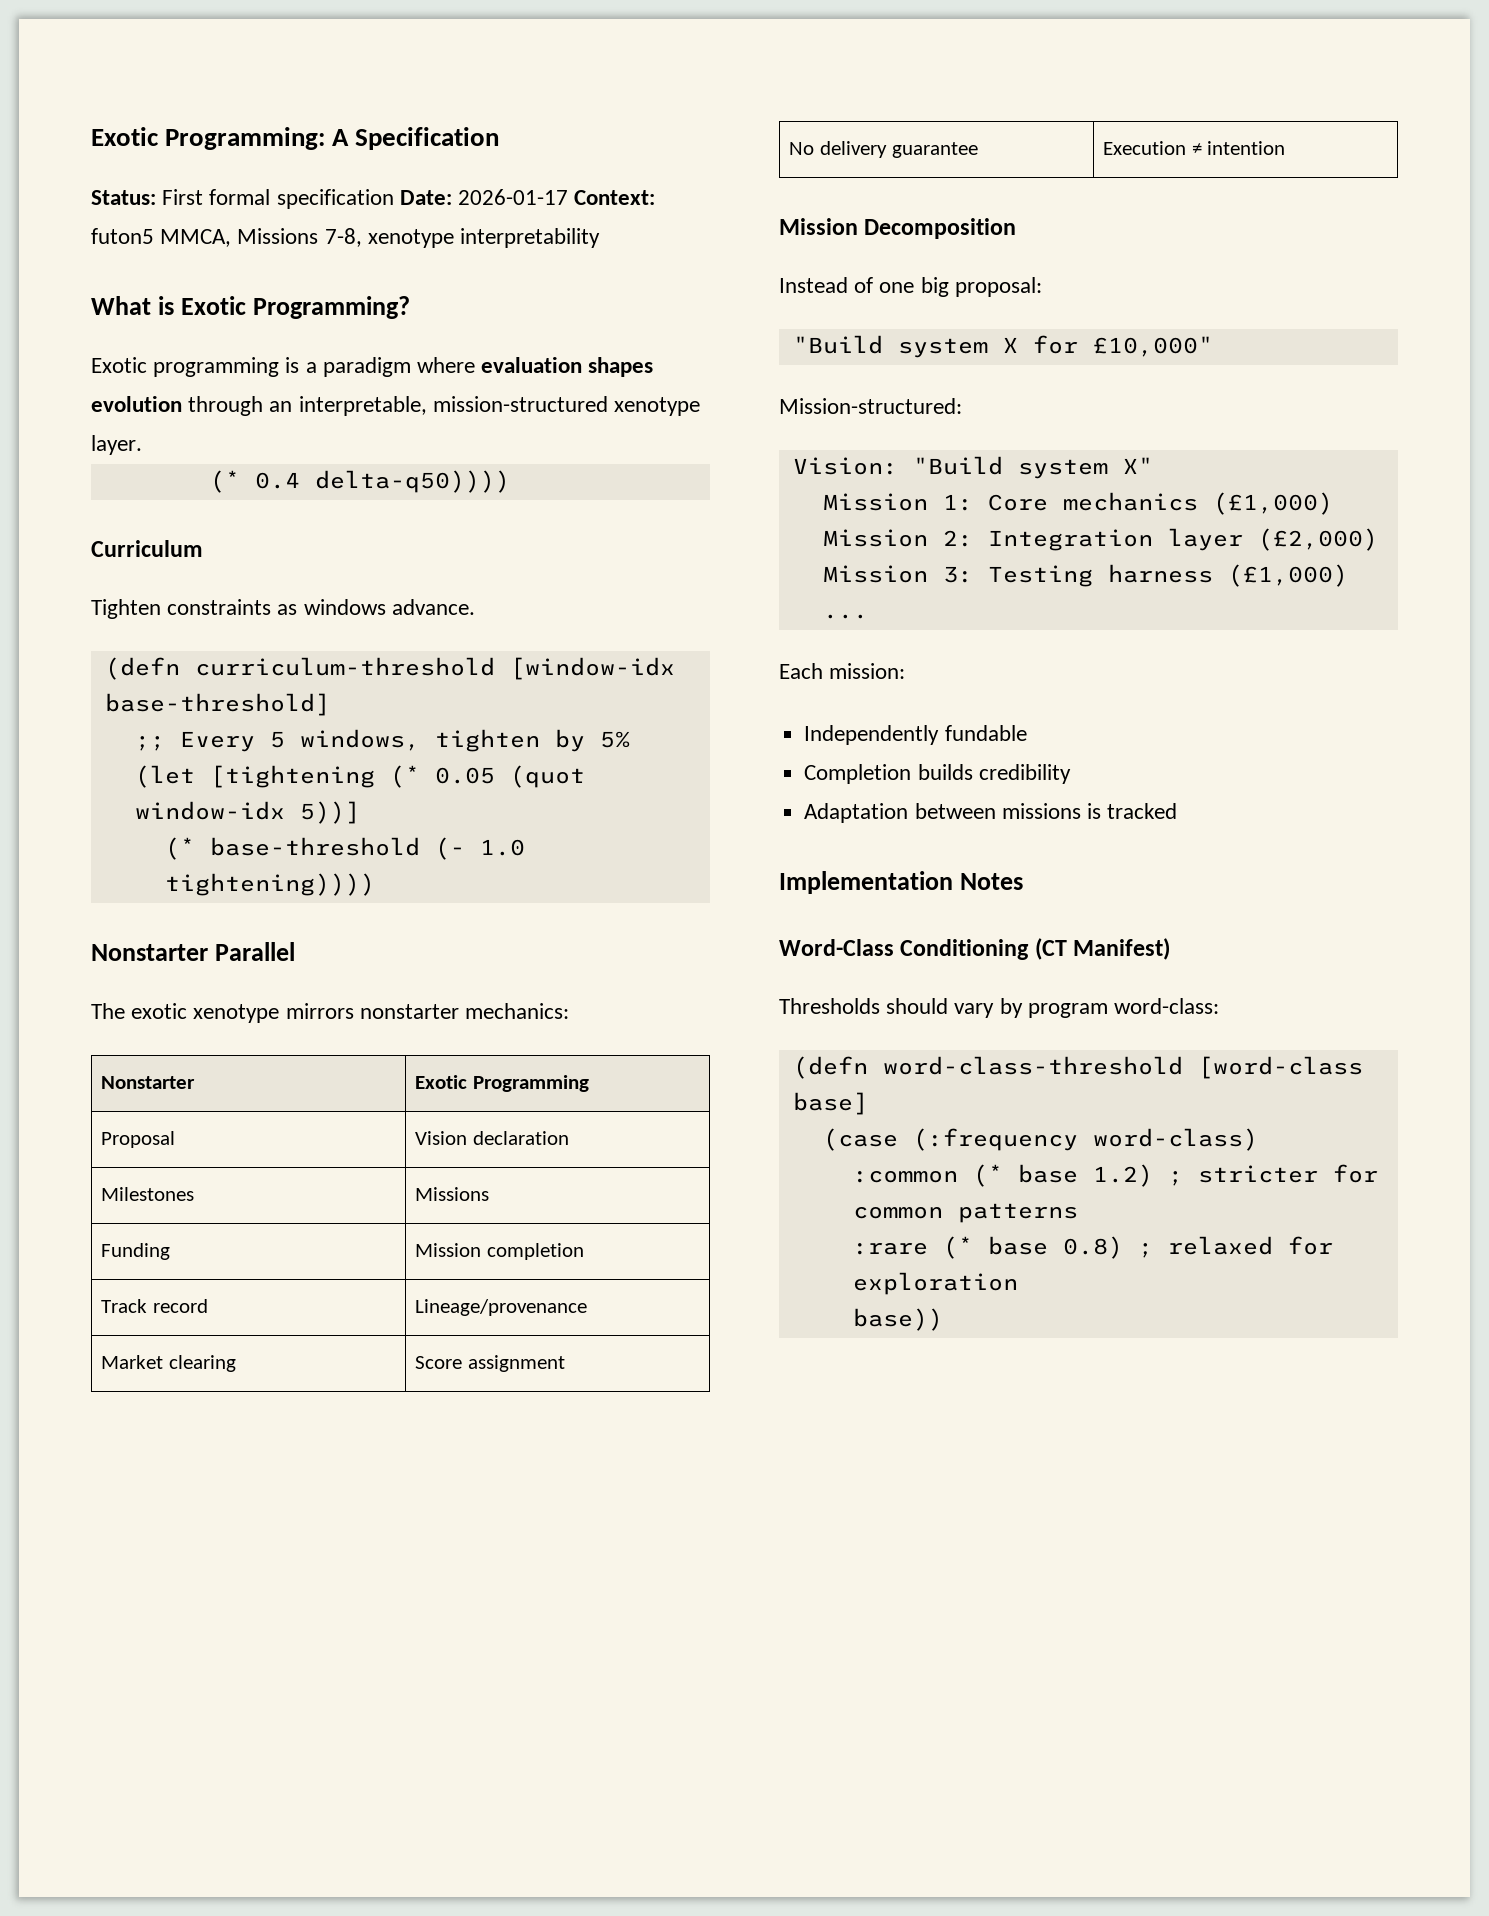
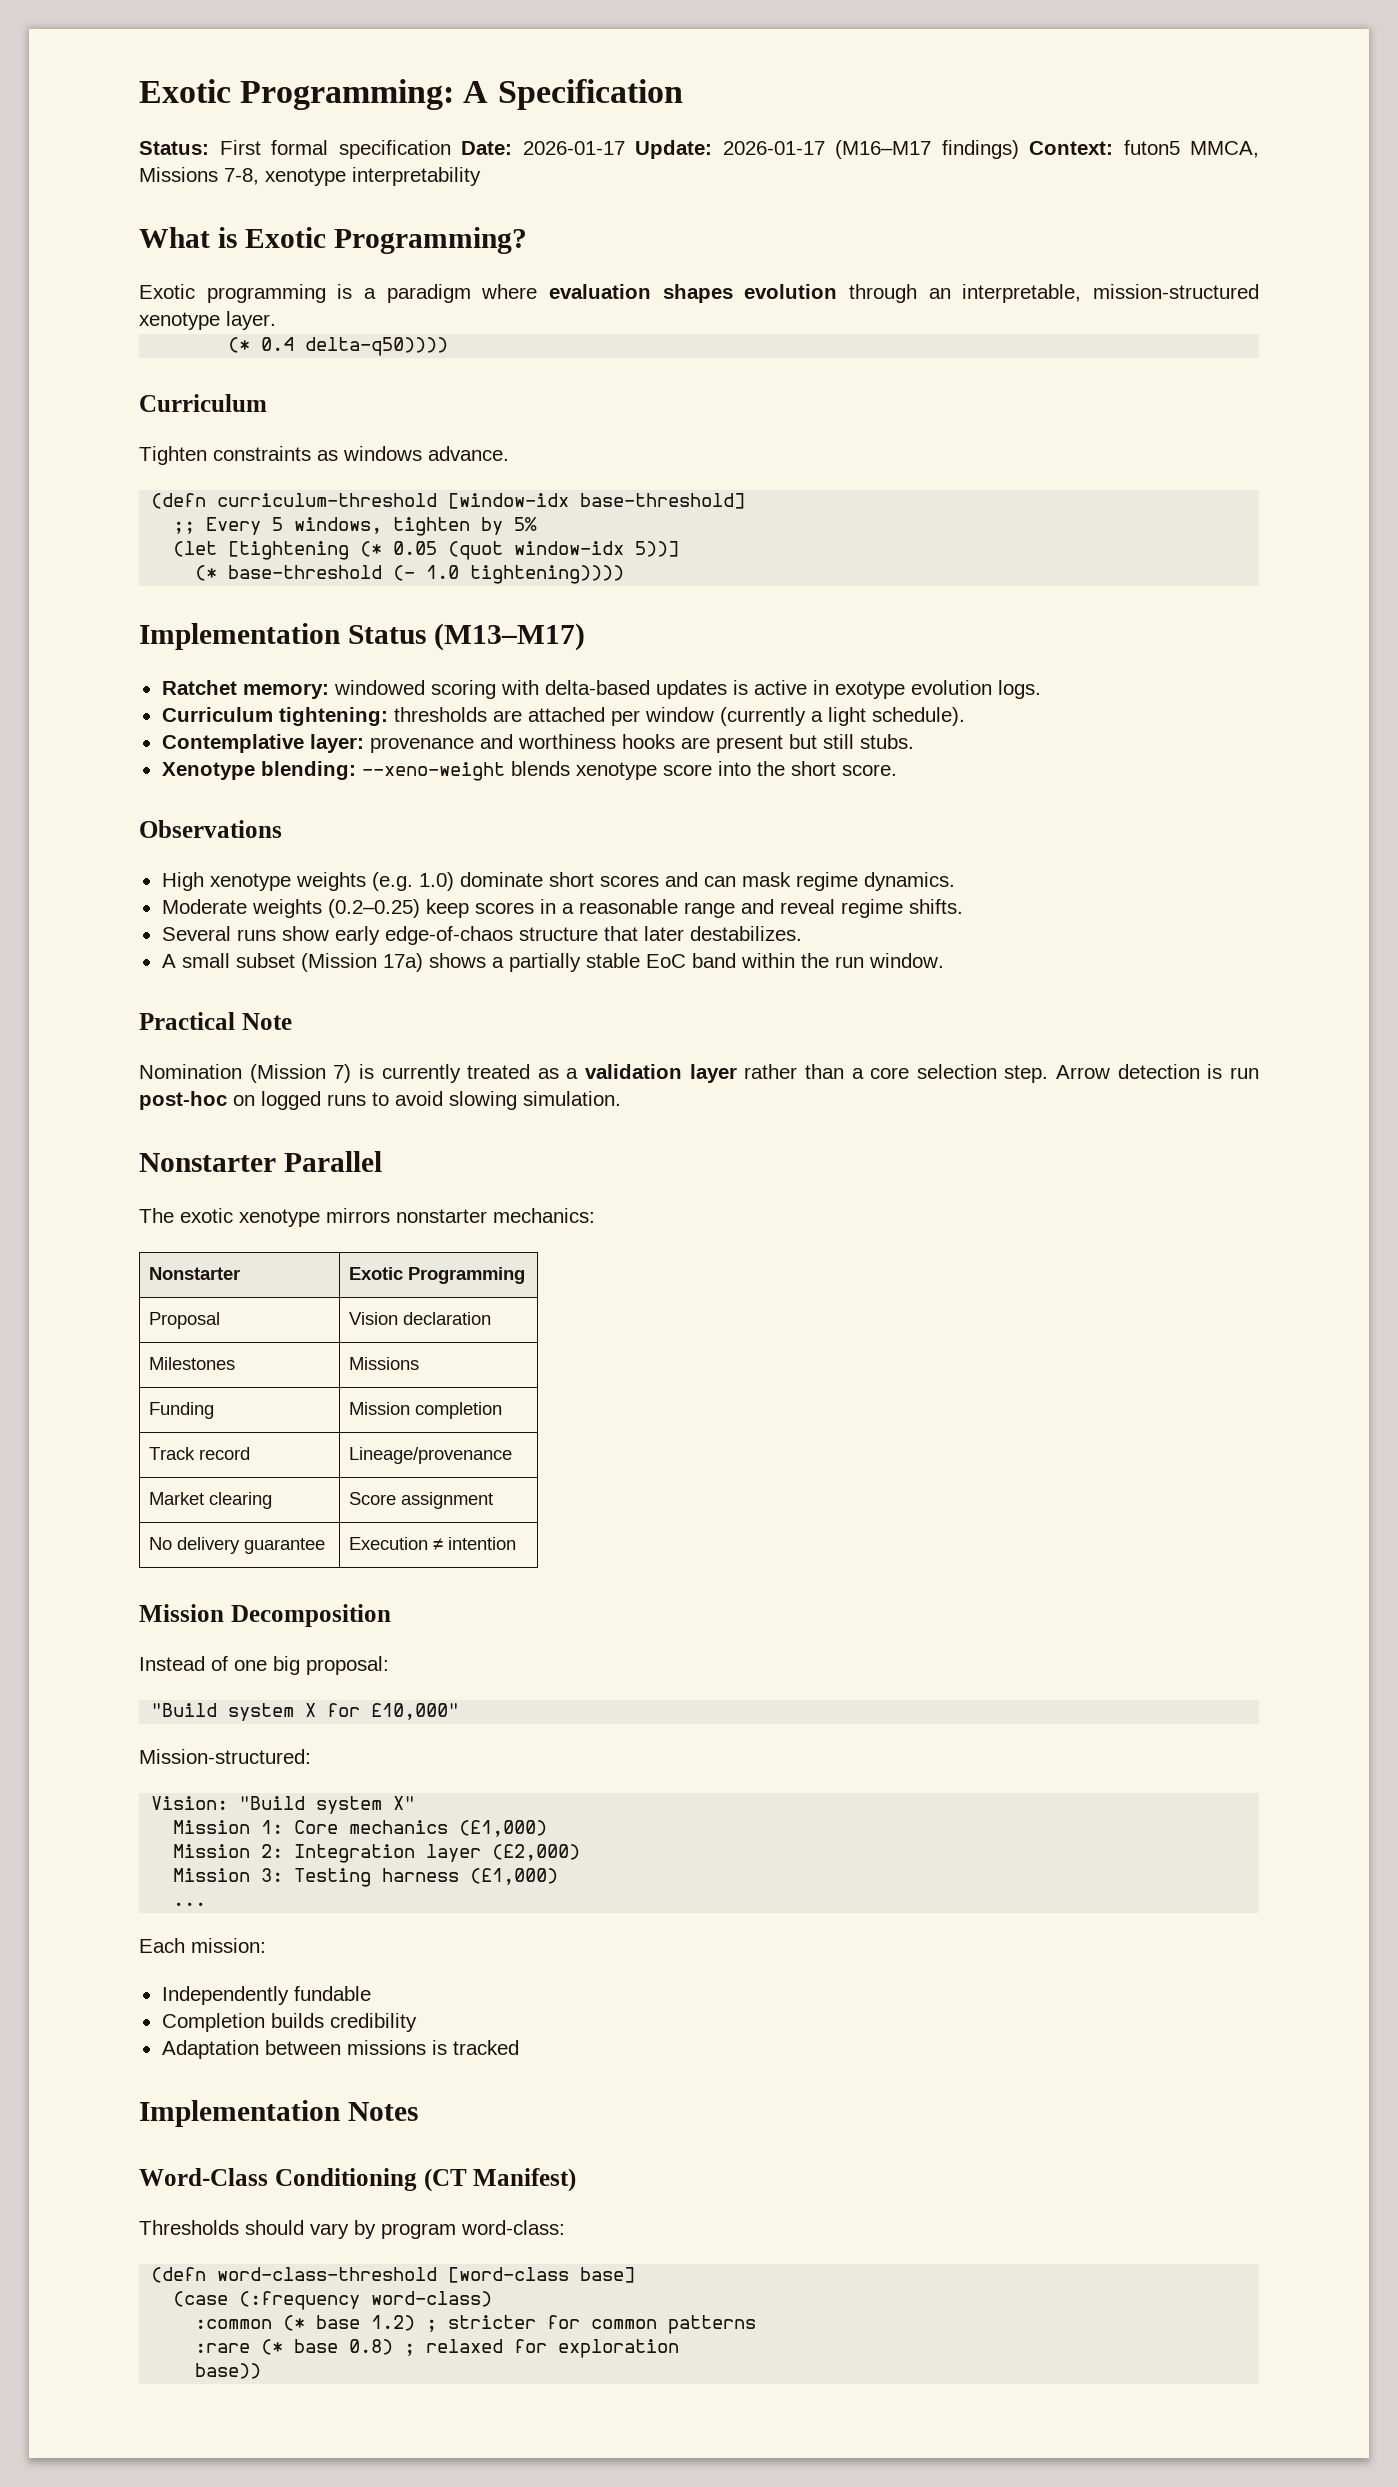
(569, 197) none -> [635,140,1019,159] Update: 2026-01-17 (M16–M17 findings)
(375, 884) none -> [139,623,585,651] [161,680,1041,699] [161,707,965,726] [161,734,914,753] [161,761,897,781] [139,820,282,838] [161,872,955,891] [161,899,963,918] [161,926,802,945] [161,953,944,972] [139,1012,292,1030] [139,1064,1259,1083] [139,1091,621,1110] // Implementation Status (M13–M17) // Ratchet memory: windowed scoring with delta-based updates is active in exotype evolution logs. // Curriculum tightening: thresholds are attached per window (currently a light schedule). // Contemplative layer: provenance and worthiness hooks are present but still stubs. // Xenotype blending: --xeno-weight blends xenotype score into the short score. // Observations // High xenotype weights (e.g. 1.0) dominate short scores and can mask regime dynamics. // Moderate weights (0.2–0.25) keep scores in a reasonable range and reveal regime shifts. // Several runs show early edge-of-chaos structure that later destabilizes. // A small subset (Mission 17a) shows a partially stable EoC band within the run window. // Practical Note // Nomination (Mission 7) is currently treated as a validation layer rather than a core selection step. Arrow detection is run post-hoc on logged runs to avoid slowing simulation.

